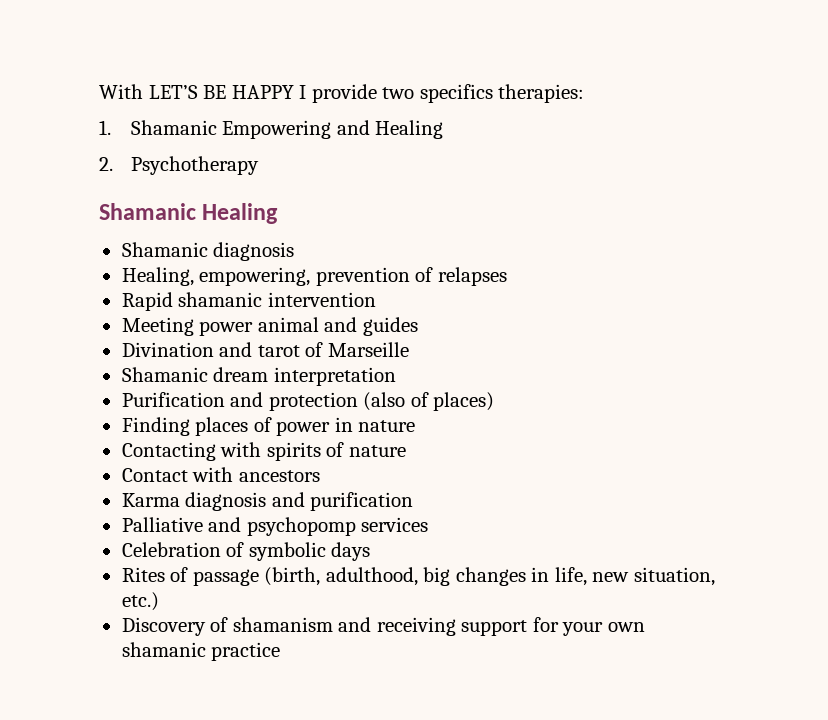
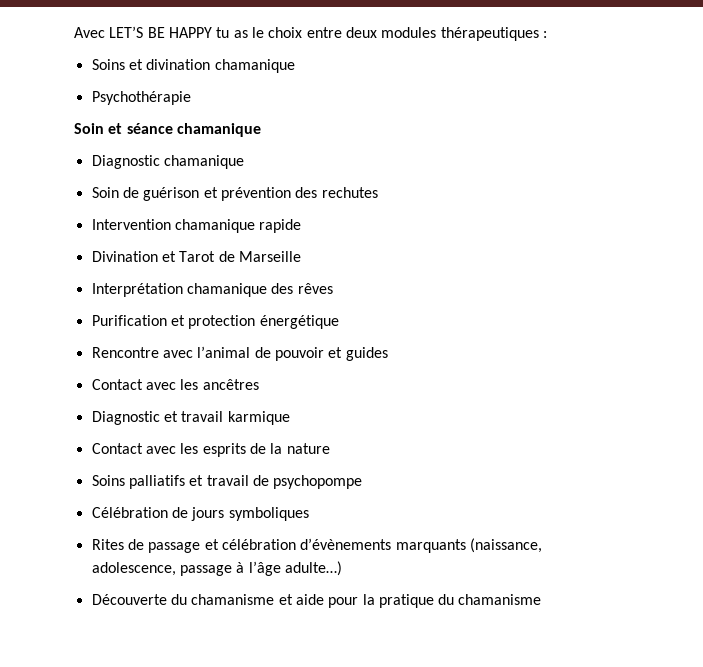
[99,84,143,99] With -> [74,27,105,38] Avec
[299,84,585,103] [99,120,444,139] [99,156,259,175] [99,203,279,224] [121,242,295,261] [121,267,507,286] [121,292,376,311] [121,317,418,336] [121,342,409,357] [121,367,396,386] [121,392,495,411] [121,417,416,436] [121,442,406,461] [121,467,320,482] [121,492,414,511] [121,517,429,536] [121,542,371,561] [121,567,715,586] [121,592,159,611] [121,617,645,636] [121,642,281,661] I provide two specifics therapies: // 1. Shamanic Empowering and Healing // 2. Psychotherapy // Shamanic Healing // Shamanic diagnosis // Healing, empowering, prevention of relapses // Rapid shamanic intervention // Meeting power animal and guides // Divination and tarot of Marseille // Shamanic dream interpretation // Purification and protection (also of places) // Finding places of power in nature // Contacting with spirits of nature // Contact with ancestors // Karma diagnosis and purification // Palliative and psychopomp services // Celebration of symbolic days // Rites of passage (birth, adulthood, big changes in life, new situation, etc.) // Discovery of shamanism and receiving support for your own shamanic practice -> [216,27,547,41] [91,59,295,73] [91,91,191,105] [74,123,261,137] [91,155,244,169] [91,187,378,201] [91,219,302,233] [91,251,301,262] [91,283,333,297] [91,315,339,329] [91,346,388,361] [91,379,259,390] [91,411,290,425] [91,443,330,457] [91,475,363,489] [91,507,309,521] [91,538,542,553] [91,561,342,576] [91,594,542,608] tu as le choix entre deux modules thérapeutiques : // Soins et divination chamanique // Psychothérapie // Soin et séance chamanique // Diagnostic chamanique // Soin de guérison et prévention des rechutes // Intervention chamanique rapide // Divination et Tarot de Marseille // Interprétation chamanique des rêves // Purification et protection énergétique // Rencontre avec l’animal de pouvoir et guides // Contact avec les ancêtres // Diagnostic et travail karmique // Contact avec les esprits de la nature // Soins palliatifs et travail de psychopompe // Célébration de jours symboliques // Rites de passage et célébration d’évènements marquants (naissance, adolescence, passage à l’âge adulte…) // Découverte du chamanisme et aide pour la pratique du chamanisme

